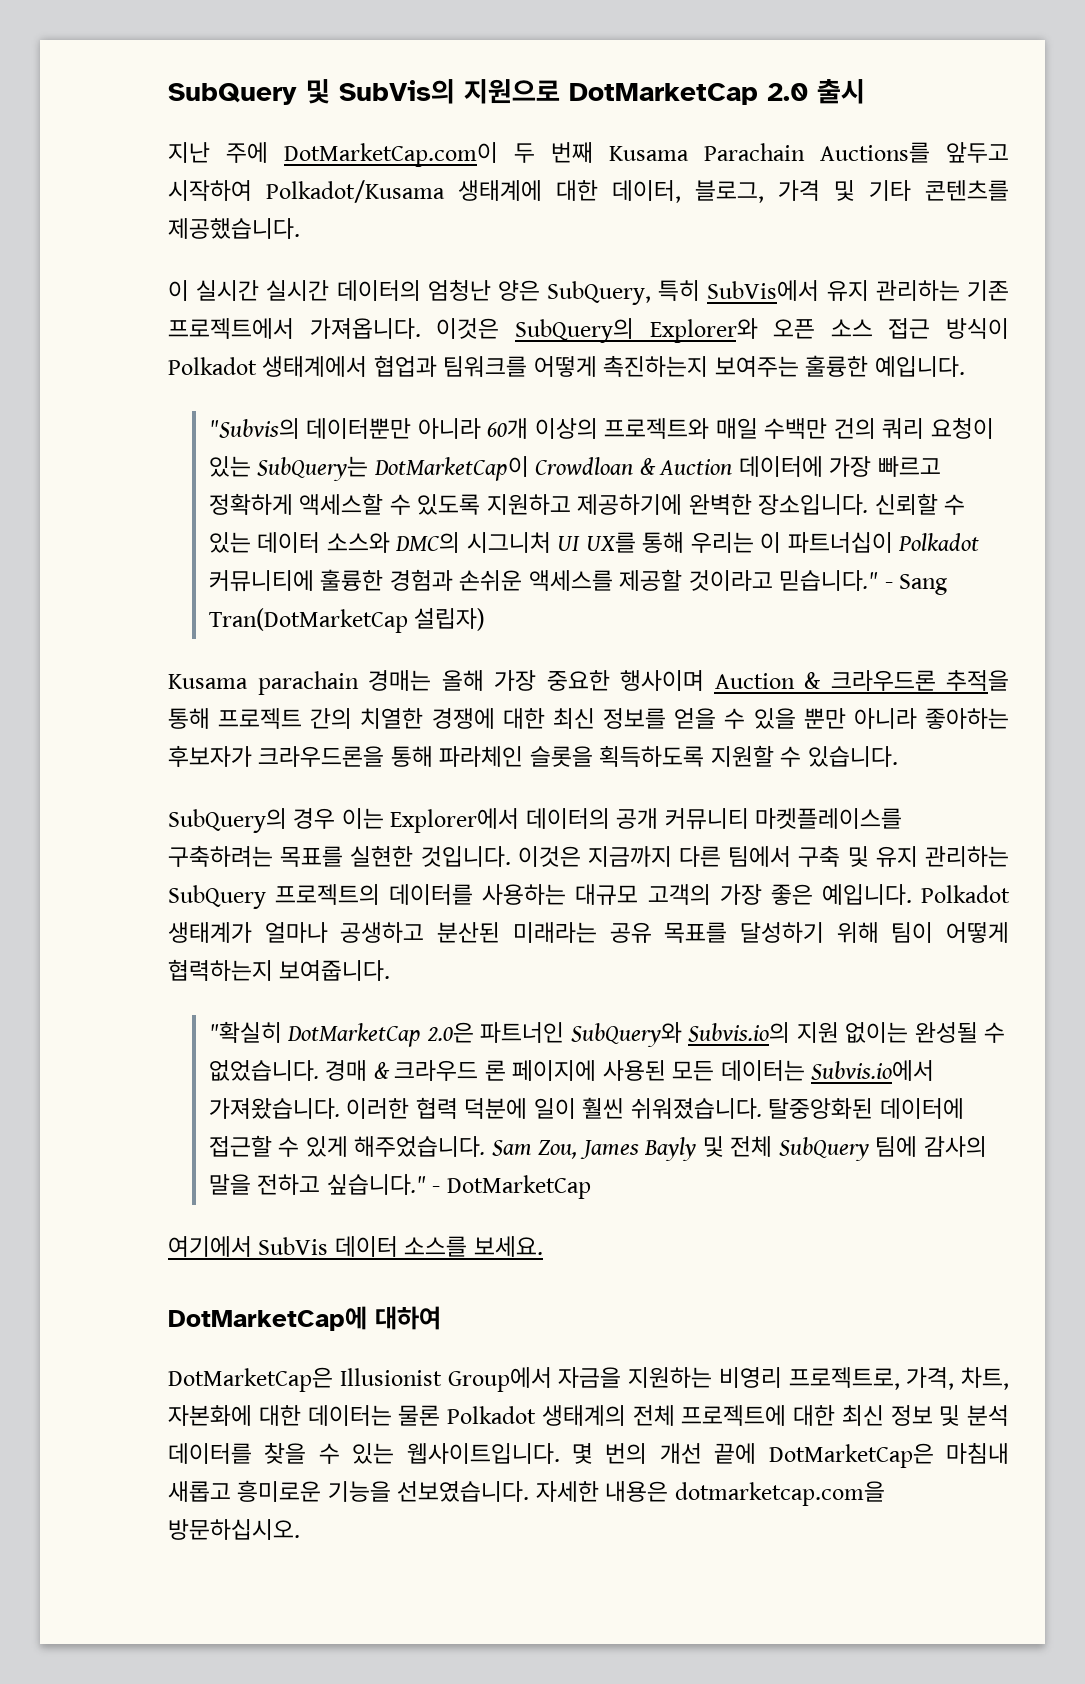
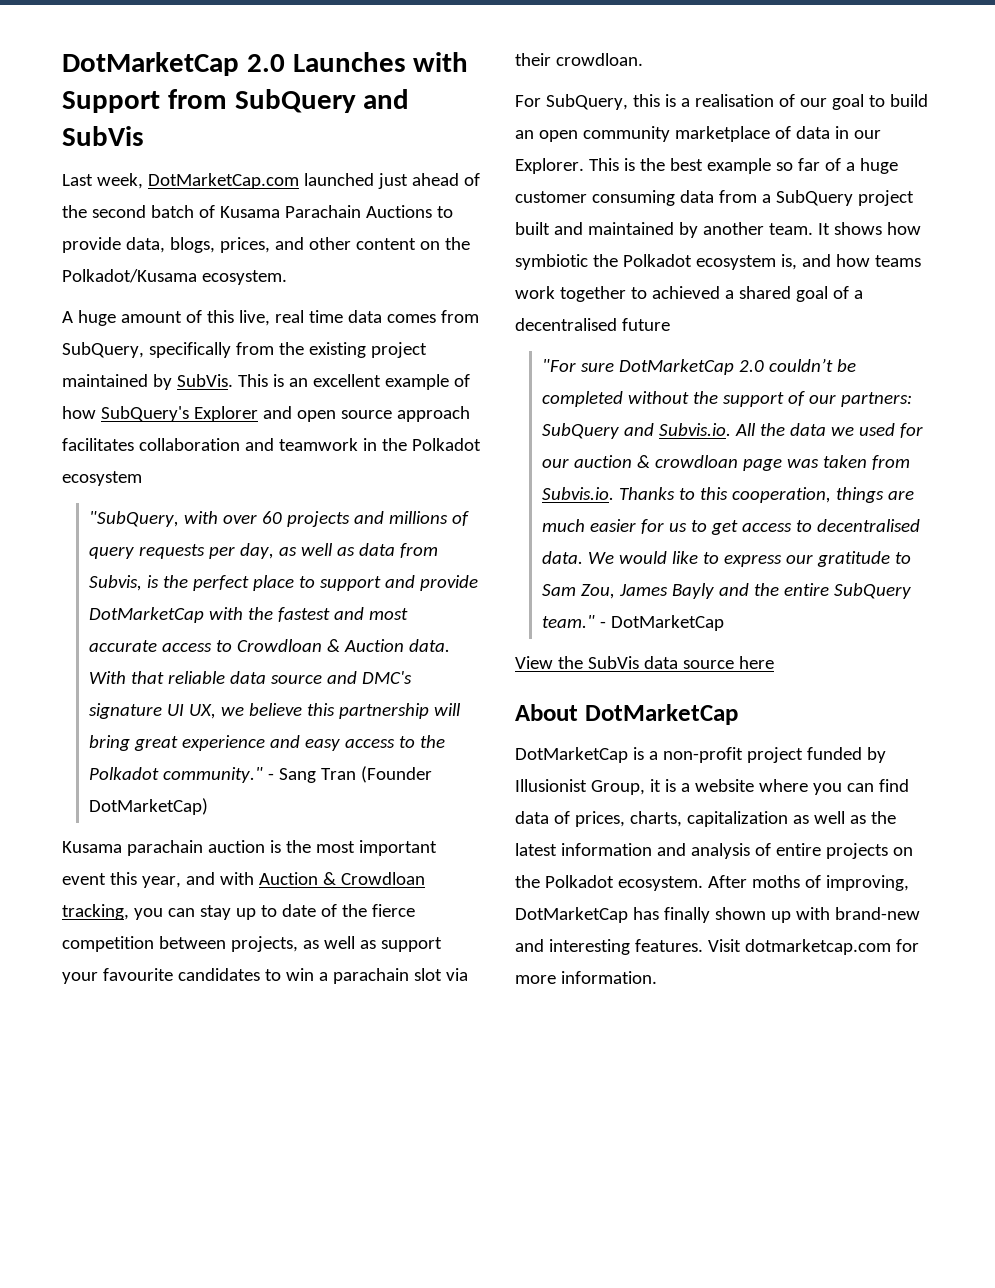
[168,79,865,105] [168,142,1009,167] [168,180,1009,203] [168,218,300,239] [168,279,1009,305] [168,318,1009,343] [168,355,965,377] [208,417,994,439] [208,456,941,481] [208,493,966,515] [208,532,980,553] [208,569,948,595] [208,608,486,633] [168,670,1009,695] [168,708,1010,730] [168,745,898,768] [168,808,903,833] [168,845,1009,867] [168,884,1010,909] [168,922,1010,943] [168,959,391,981] [208,1021,1006,1047] [208,1060,935,1081] [208,1097,964,1119] [208,1135,987,1161] [208,1174,591,1199] [168,1236,543,1257] [168,1306,441,1331] [168,1367,1009,1392] [168,1405,1009,1426] [168,1442,1009,1468] [168,1480,885,1506] [168,1519,300,1540] SubQuery 및 SubVis의 지원으로 DotMarketCap 2.0 출시 // 지난 주에 DotMarketCap.com이 두 번째 Kusama Parachain Auctions를 앞두고 시작하여 Polkadot/Kusama 생태계에 대한 데이터, 블로그, 가격 및 기타 콘텐츠를 제공했습니다. // 이 실시간 실시간 데이터의 엄청난 양은 SubQuery, 특히 SubVis에서 유지 관리하는 기존 프로젝트에서 가져옵니다. 이것은 SubQuery의 Explorer와 오픈 소스 접근 방식이 Polkadot 생태계에서 협업과 팀워크를 어떻게 촉진하는지 보여주는 훌륭한 예입니다. // "Subvis의 데이터뿐만 아니라 60개 이상의 프로젝트와 매일 수백만 건의 쿼리 요청이 있는 SubQuery는 DotMarketCap이 Crowdloan & Auction 데이터에 가장 빠르고 정확하게 액세스할 수 있도록 지원하고 제공하기에 완벽한 장소입니다. 신뢰할 수 있는 데이터 소스와 DMC의 시그니처 UI UX를 통해 우리는 이 파트너십이 Polkadot 커뮤니티에 훌륭한 경험과 손쉬운 액세스를 제공할 것이라고 믿습니다." - Sang Tran(DotMarketCap 설립자) // Kusama parachain 경매는 올해 가장 중요한 행사이며 Auction & 크라우드론 추적을 통해 프로젝트 간의 치열한 경쟁에 대한 최신 정보를 얻을 수 있을 뿐만 아니라 좋아하는 후보자가 크라우드론을 통해 파라체인 슬롯을 획득하도록 지원할 수 있습니다. // SubQuery의 경우 이는 Explorer에서 데이터의 공개 커뮤니티 마켓플레이스를 구축하려는 목표를 실현한 것입니다. 이것은 지금까지 다른 팀에서 구축 및 유지 관리하는 SubQuery 프로젝트의 데이터를 사용하는 대규모 고객의 가장 좋은 예입니다. Polkadot 생태계가 얼마나 공생하고 분산된 미래라는 공유 목표를 달성하기 위해 팀이 어떻게 협력하는지 보여줍니다. // "확실히 DotMarketCap 2.0은 파트너인 SubQuery와 Subvis.io의 지원 없이는 완성될 수 없었습니다. 경매 & 크라우드 론 페이지에 사용된 모든 데이터는 Subvis.io에서 가져왔습니다. 이러한 협력 덕분에 일이 훨씬 쉬워졌습니다. 탈중앙화된 데이터에 접근할 수 있게 해주었습니다. Sam Zou, James Bayly 및 전체 SubQuery 팀에 감사의 말을 전하고 싶습니다." - DotMarketCap // 여기에서 SubVis 데이터 소스를 보세요. // DotMarketCap에 대하여 // DotMarketCap은 Illusionist Group에서 자금을 지원하는 비영리 프로젝트로, 가격, 차트, 자본화에 대한 데이터는 물론 Polkadot 생태계의 전체 프로젝트에 대한 최신 정보 및 분석 데이터를 찾을 수 있는 웹사이트입니다. 몇 번의 개선 끝에 DotMarketCap은 마침내 새롭고 흥미로운 기능을 선보였습니다. 자세한 내용은 dotmarketcap.com을 방문하십시오. -> [62,52,469,76] [62,89,410,113] [62,126,144,146] [62,173,480,189] [62,205,453,218] [62,237,470,253] [62,269,287,285] [62,310,479,326] [62,342,427,358] [62,374,470,390] [62,406,470,422] [62,438,481,451] [62,471,142,486] [89,511,470,527] [89,543,439,559] [89,575,479,591] [89,607,409,623] [89,639,451,652] [89,671,413,684] [89,703,462,719] [89,735,446,751] [89,766,433,783] [89,798,209,815] [62,840,437,856] [62,872,425,888] [62,904,415,920] [62,936,442,952] [62,968,468,984] [515,53,643,66] [515,94,928,110] [515,126,881,142] [515,158,898,174] [515,190,914,206] [515,222,921,238] [515,254,921,270] [515,286,863,302] [515,318,670,331] [542,358,857,375] [542,391,913,407] [542,423,924,439] [542,455,911,471] [542,487,915,503] [542,519,921,535] [542,551,912,567] [542,583,912,599] [542,615,725,631] [515,656,774,669] [515,704,738,725] [515,747,886,763] [515,779,909,795] [515,811,896,827] [515,843,913,859] [515,875,909,891] [515,907,920,923] [515,939,919,955] [515,971,657,984] DotMarketCap 2.0 Launches with Support from SubQuery and SubVis // Last week, DotMarketCap.com launched just ahead of the second batch of Kusama Parachain Auctions to provide data, blogs, prices, and other content on the Polkadot/Kusama ecosystem. // A huge amount of this live, real time data comes from SubQuery, specifically from the existing project maintained by SubVis. This is an excellent example of how SubQuery's Explorer and open source approach facilitates collaboration and teamwork in the Polkadot ecosystem // "SubQuery, with over 60 projects and millions of query requests per day, as well as data from Subvis, is the perfect place to support and provide DotMarketCap with the fastest and most accurate access to Crowdloan & Auction data. With that reliable data source and DMC's signature UI UX, we believe this partnership will bring great experience and easy access to the Polkadot community." - Sang Tran (Founder DotMarketCap) // Kusama parachain auction is the most important event this year, and with Auction & Crowdloan tracking, you can stay up to date of the fierce competition between projects, as well as support your favourite candidates to win a parachain slot via their crowdloan. // For SubQuery, this is a realisation of our goal to build an open community marketplace of data in our Explorer. This is the best example so far of a huge customer consuming data from a SubQuery project built and maintained by another team. It shows how symbiotic the Polkadot ecosystem is, and how teams work together to achieved a shared goal of a decentralised future // "For sure DotMarketCap 2.0 couldn’t be completed without the support of our partners: SubQuery and Subvis.io. All the data we used for our auction & crowdloan page was taken from Subvis.io. Thanks to this cooperation, things are much easier for us to get access to decentralised data. We would like to express our gratitude to Sam Zou, James Bayly and the entire SubQuery team." - DotMarketCap // View the SubVis data source here // About DotMarketCap // DotMarketCap is a non-profit project funded by Illusionist Group, it is a website where you can find data of prices, charts, capitalization as well as the latest information and analysis of entire projects on the Polkadot ecosystem. After moths of improving, DotMarketCap has finally shown up with brand-new and interesting features. Visit dotmarketcap.com for more information.

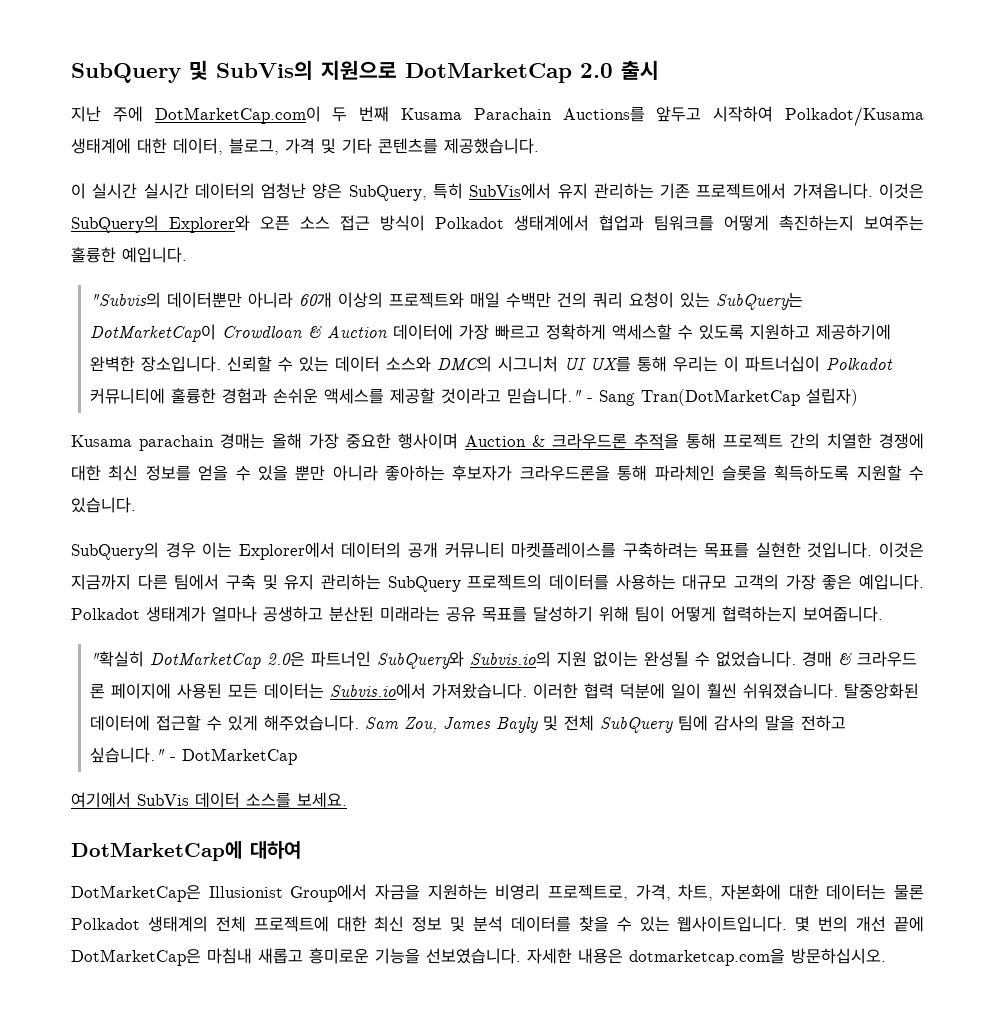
[62,52,469,76] [62,89,410,113] [62,126,144,146] [62,173,480,189] [62,205,453,218] [62,237,470,253] [62,269,287,285] [62,310,479,326] [62,342,427,358] [62,374,470,390] [62,406,470,422] [62,438,481,451] [62,471,142,486] [89,511,470,527] [89,543,439,559] [89,575,479,591] [89,607,409,623] [89,639,451,652] [89,671,413,684] [89,703,462,719] [89,735,446,751] [89,766,433,783] [89,798,209,815] [62,840,437,856] [62,872,425,888] [62,904,415,920] [62,936,442,952] [62,968,468,984] [515,53,643,66] [515,94,928,110] [515,126,881,142] [515,158,898,174] [515,190,914,206] [515,222,921,238] [515,254,921,270] [515,286,863,302] [515,318,670,331] [542,358,857,375] [542,391,913,407] [542,423,924,439] [542,455,911,471] [542,487,915,503] [542,519,921,535] [542,551,912,567] [542,583,912,599] [542,615,725,631] [515,656,774,669] [515,704,738,725] [515,747,886,763] [515,779,909,795] [515,811,896,827] [515,843,913,859] [515,875,909,891] [515,907,920,923] [515,939,919,955] [515,971,657,984] DotMarketCap 2.0 Launches with Support from SubQuery and SubVis // Last week, DotMarketCap.com launched just ahead of the second batch of Kusama Parachain Auctions to provide data, blogs, prices, and other content on the Polkadot/Kusama ecosystem. // A huge amount of this live, real time data comes from SubQuery, specifically from the existing project maintained by SubVis. This is an excellent example of how SubQuery's Explorer and open source approach facilitates collaboration and teamwork in the Polkadot ecosystem // "SubQuery, with over 60 projects and millions of query requests per day, as well as data from Subvis, is the perfect place to support and provide DotMarketCap with the fastest and most accurate access to Crowdloan & Auction data. With that reliable data source and DMC's signature UI UX, we believe this partnership will bring great experience and easy access to the Polkadot community." - Sang Tran (Founder DotMarketCap) // Kusama parachain auction is the most important event this year, and with Auction & Crowdloan tracking, you can stay up to date of the fierce competition between projects, as well as support your favourite candidates to win a parachain slot via their crowdloan. // For SubQuery, this is a realisation of our goal to build an open community marketplace of data in our Explorer. This is the best example so far of a huge customer consuming data from a SubQuery project built and maintained by another team. It shows how symbiotic the Polkadot ecosystem is, and how teams work together to achieved a shared goal of a decentralised future // "For sure DotMarketCap 2.0 couldn’t be completed without the support of our partners: SubQuery and Subvis.io. All the data we used for our auction & crowdloan page was taken from Subvis.io. Thanks to this cooperation, things are much easier for us to get access to decentralised data. We would like to express our gratitude to Sam Zou, James Bayly and the entire SubQuery team." - DotMarketCap // View the SubVis data source here // About DotMarketCap // DotMarketCap is a non-profit project funded by Illusionist Group, it is a website where you can find data of prices, charts, capitalization as well as the latest information and analysis of entire projects on the Polkadot ecosystem. After moths of improving, DotMarketCap has finally shown up with brand-new and interesting features. Visit dotmarketcap.com for more information. -> [71,60,659,83] [71,106,924,126] [71,138,539,155] [71,183,925,201] [71,215,924,233] [71,247,187,263] [90,292,804,310] [90,324,892,342] [90,356,894,372] [90,388,859,406] [71,433,924,451] [71,465,924,481] [71,497,136,513] [71,542,925,560] [71,574,924,592] [71,606,883,622] [90,651,918,669] [90,683,920,699] [90,715,847,733] [90,747,298,765] [71,792,347,808] [71,841,301,861] [71,884,924,902] [71,916,924,932] [71,948,886,966] SubQuery 및 SubVis의 지원으로 DotMarketCap 2.0 출시 // 지난 주에 DotMarketCap.com이 두 번째 Kusama Parachain Auctions를 앞두고 시작하여 Polkadot/Kusama 생태계에 대한 데이터, 블로그, 가격 및 기타 콘텐츠를 제공했습니다. // 이 실시간 실시간 데이터의 엄청난 양은 SubQuery, 특히 SubVis에서 유지 관리하는 기존 프로젝트에서 가져옵니다. 이것은 SubQuery의 Explorer와 오픈 소스 접근 방식이 Polkadot 생태계에서 협업과 팀워크를 어떻게 촉진하는지 보여주는 훌륭한 예입니다. // "Subvis의 데이터뿐만 아니라 60개 이상의 프로젝트와 매일 수백만 건의 쿼리 요청이 있는 SubQuery는 DotMarketCap이 Crowdloan & Auction 데이터에 가장 빠르고 정확하게 액세스할 수 있도록 지원하고 제공하기에 완벽한 장소입니다. 신뢰할 수 있는 데이터 소스와 DMC의 시그니처 UI UX를 통해 우리는 이 파트너십이 Polkadot 커뮤니티에 훌륭한 경험과 손쉬운 액세스를 제공할 것이라고 믿습니다." - Sang Tran(DotMarketCap 설립자) // Kusama parachain 경매는 올해 가장 중요한 행사이며 Auction & 크라우드론 추적을 통해 프로젝트 간의 치열한 경쟁에 대한 최신 정보를 얻을 수 있을 뿐만 아니라 좋아하는 후보자가 크라우드론을 통해 파라체인 슬롯을 획득하도록 지원할 수 있습니다. // SubQuery의 경우 이는 Explorer에서 데이터의 공개 커뮤니티 마켓플레이스를 구축하려는 목표를 실현한 것입니다. 이것은 지금까지 다른 팀에서 구축 및 유지 관리하는 SubQuery 프로젝트의 데이터를 사용하는 대규모 고객의 가장 좋은 예입니다. Polkadot 생태계가 얼마나 공생하고 분산된 미래라는 공유 목표를 달성하기 위해 팀이 어떻게 협력하는지 보여줍니다. // "확실히 DotMarketCap 2.0은 파트너인 SubQuery와 Subvis.io의 지원 없이는 완성될 수 없었습니다. 경매 & 크라우드 론 페이지에 사용된 모든 데이터는 Subvis.io에서 가져왔습니다. 이러한 협력 덕분에 일이 훨씬 쉬워졌습니다. 탈중앙화된 데이터에 접근할 수 있게 해주었습니다. Sam Zou, James Bayly 및 전체 SubQuery 팀에 감사의 말을 전하고 싶습니다." - DotMarketCap // 여기에서 SubVis 데이터 소스를 보세요. // DotMarketCap에 대하여 // DotMarketCap은 Illusionist Group에서 자금을 지원하는 비영리 프로젝트로, 가격, 차트, 자본화에 대한 데이터는 물론 Polkadot 생태계의 전체 프로젝트에 대한 최신 정보 및 분석 데이터를 찾을 수 있는 웹사이트입니다. 몇 번의 개선 끝에 DotMarketCap은 마침내 새롭고 흥미로운 기능을 선보였습니다. 자세한 내용은 dotmarketcap.com을 방문하십시오.

